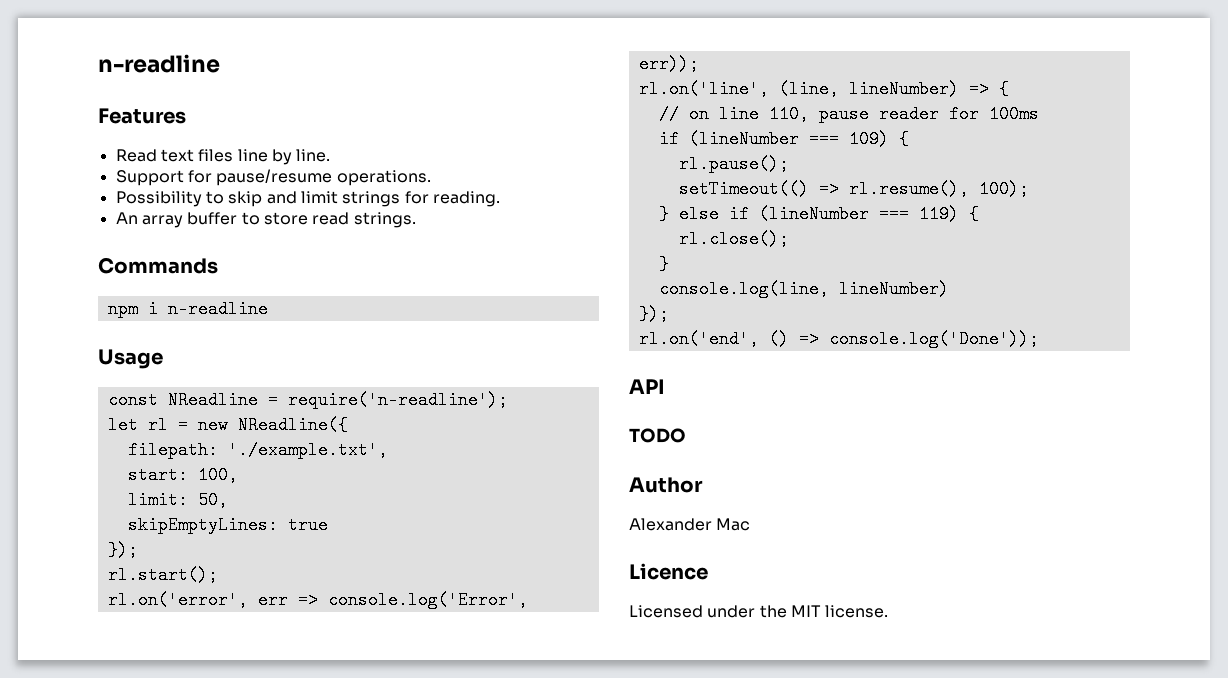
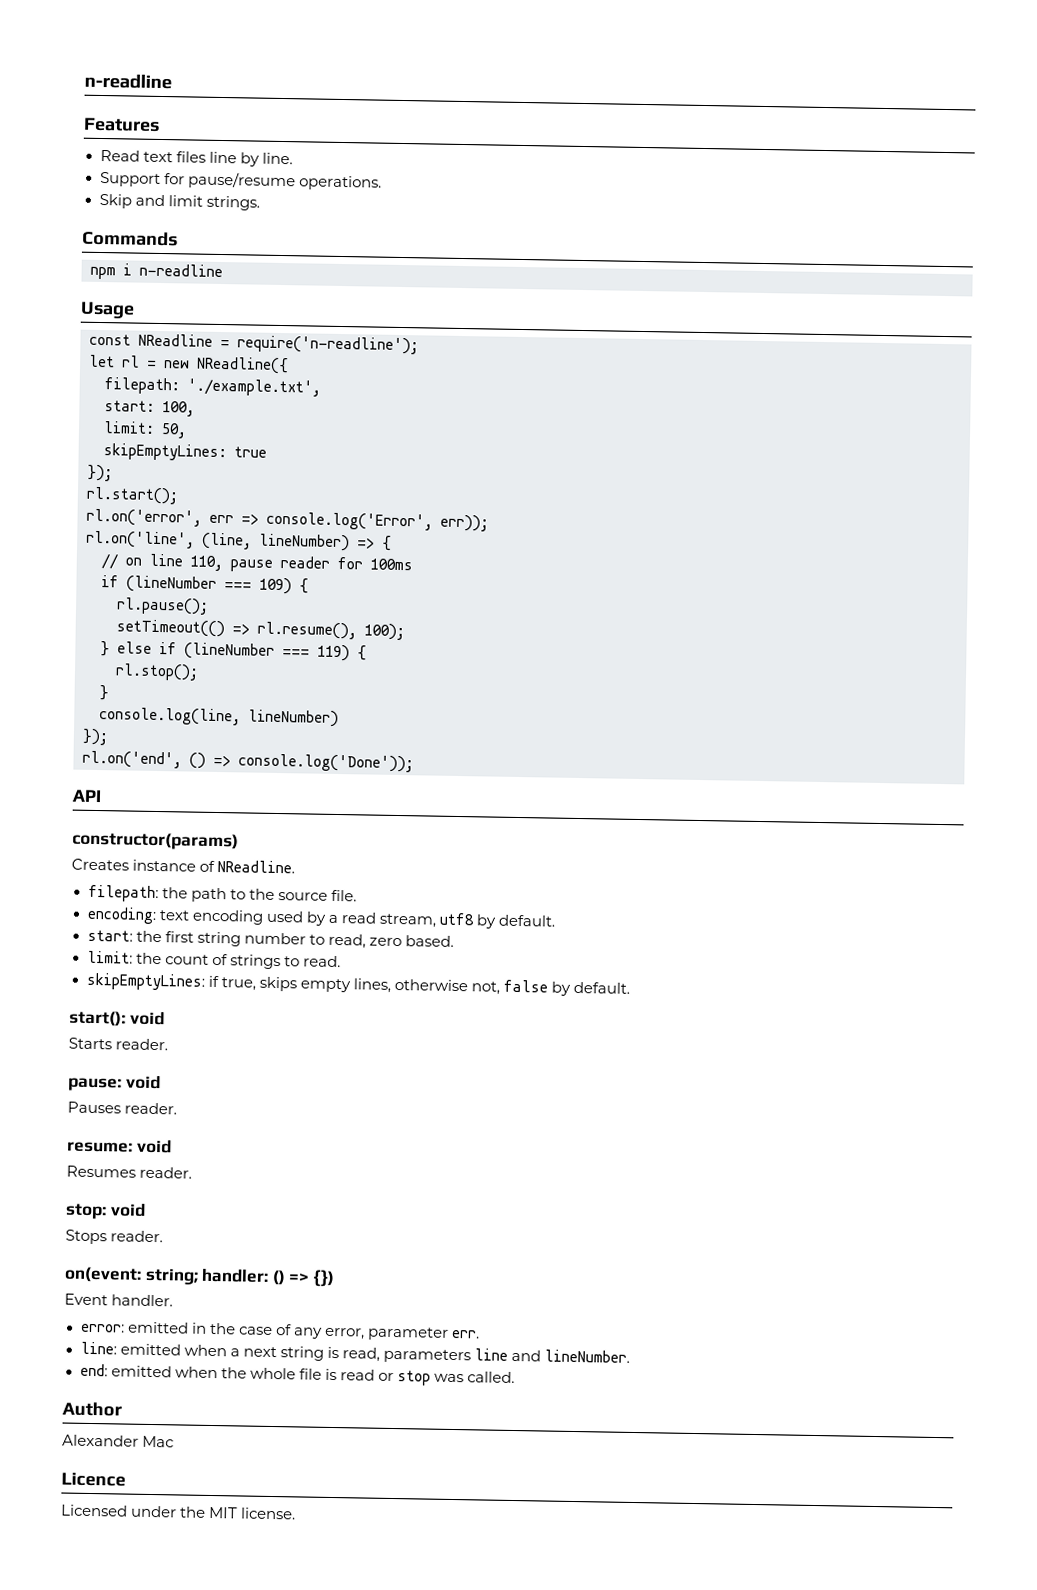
[115,191,500,207] [115,212,350,228] Possibility to skip and limit strings for reading. // An array buffer to store read -> [98,193,203,209] Skip and limit
[678,230,789,248] rl.close(); -> [115,663,199,681] rl.stop();
[629,428,686,443] TODO -> [72,831,239,851] [71,858,296,874] [87,884,357,903] [86,906,556,929] [86,929,454,949] [86,950,341,970] [85,972,631,996] [69,1010,165,1027] [68,1037,169,1051] [68,1075,161,1092] [67,1101,178,1115] [67,1139,172,1154] [66,1165,193,1179] [65,1203,146,1220] [65,1229,164,1245] [64,1266,335,1288] [64,1293,174,1307] [80,1321,480,1341] [79,1341,631,1364] [79,1363,516,1386] constructor(params) // Creates instance of NReadline. // filepath: the path to the source file. // encoding: text encoding used by a read stream, utf8 by default. // start: the first string number to read, zero based. // limit: the count of strings to read. // skipEmptyLines: if true, skips empty lines, otherwise not, false by default. // start(): void // Starts reader. // pause: void // Pauses reader. // resume: void // Resumes reader. // stop: void // Stops reader. // on(event: string; handler: () => {}) // Event handler. // error: emitted in the case of any error, parameter err. // line: emitted when a next string is read, parameters line and lineNumber. // end: emitted when the whole file is read or stop was called.

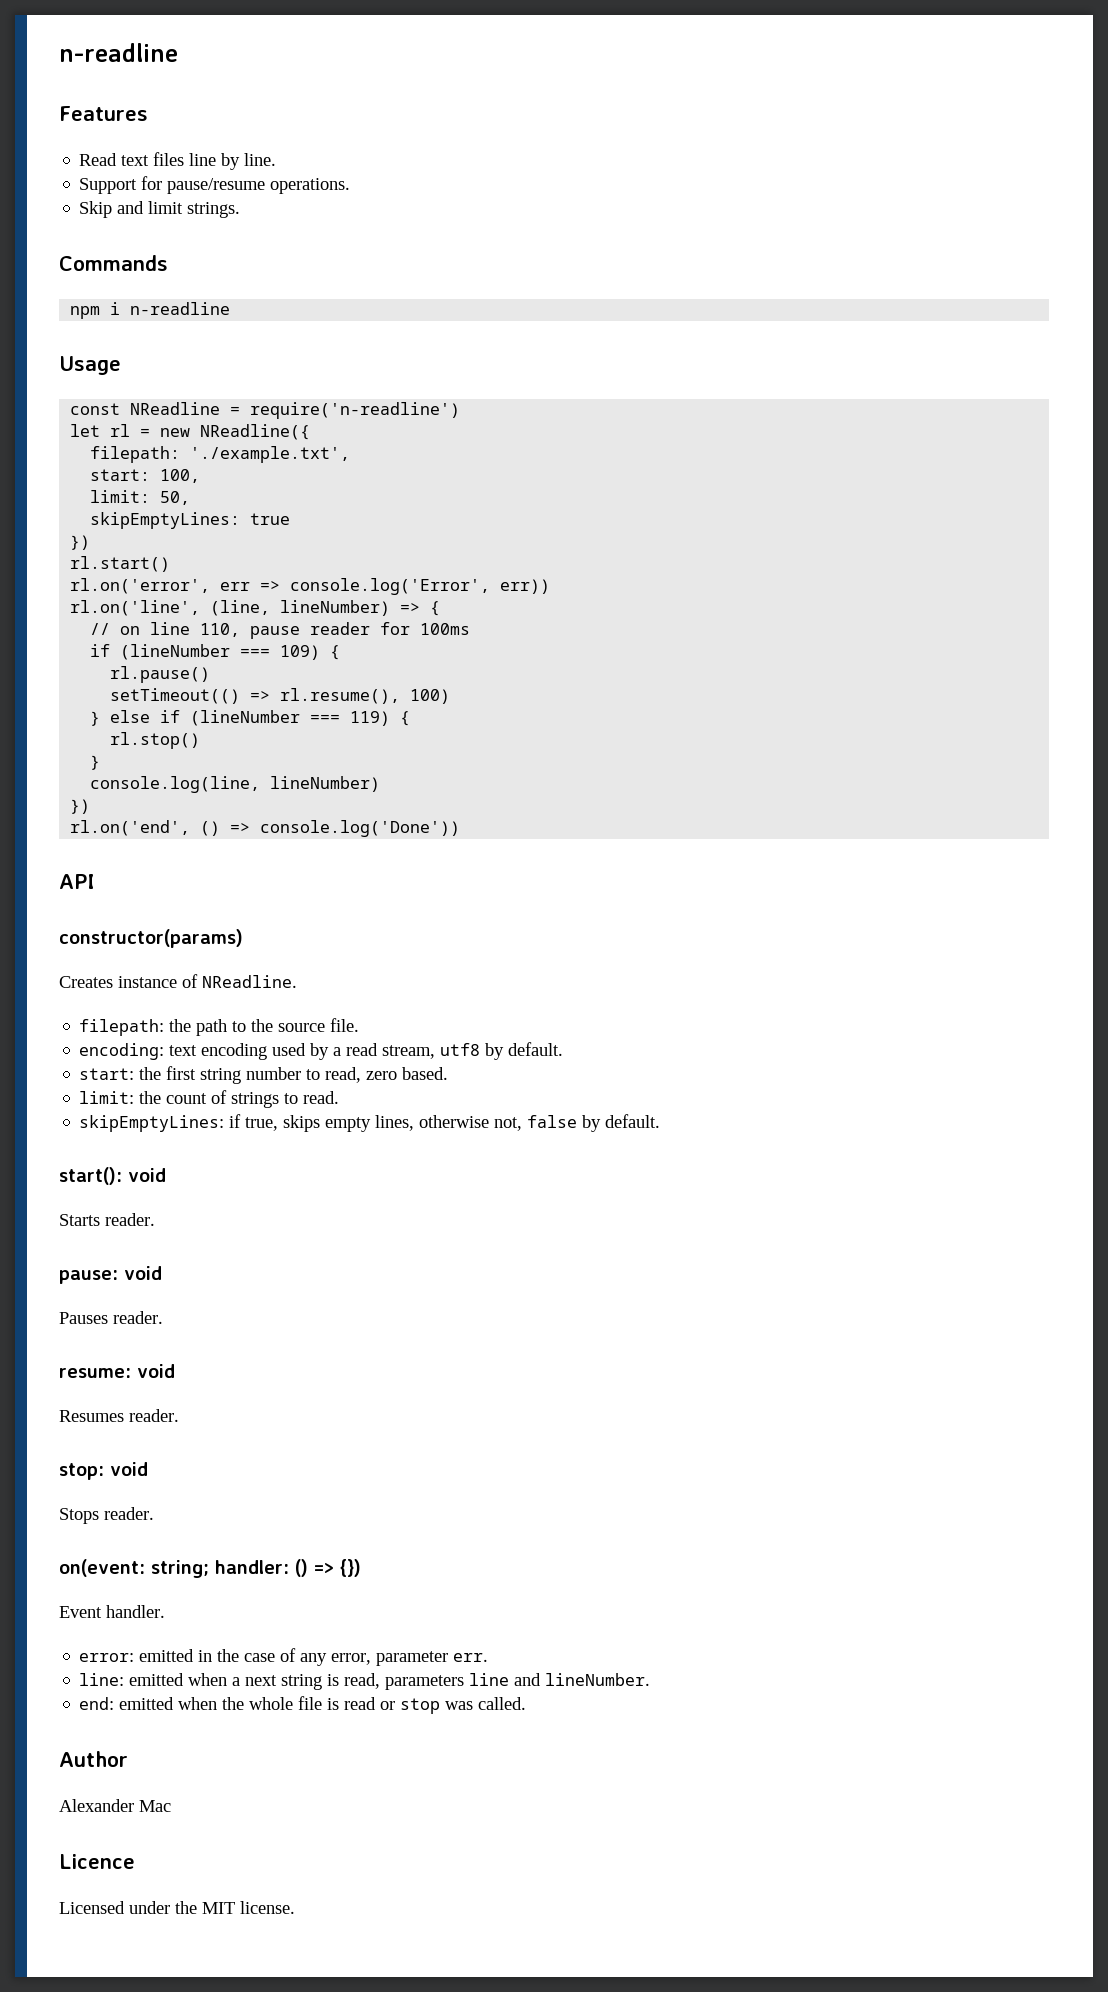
[237,335,419,355] require('n-readline'); -> [250,402,461,419] require('n-readline')
[87,464,113,482] [86,486,179,505] }); // rl.start(); -> [70,535,91,550] [70,556,171,572] }) // rl.start()
[440,514,489,532] err)); -> [500,579,551,594] err))
[116,597,209,615] rl.pause(); -> [110,666,211,683] rl.pause()
[364,623,405,641] 100); -> [410,689,451,704] 100)
[115,663,199,681] rl.stop(); -> [110,732,201,749] rl.stop()
[82,728,109,746] }); -> [70,799,91,814] })
[238,753,414,773] console.log('Done')); -> [260,820,461,837] console.log('Done'))

